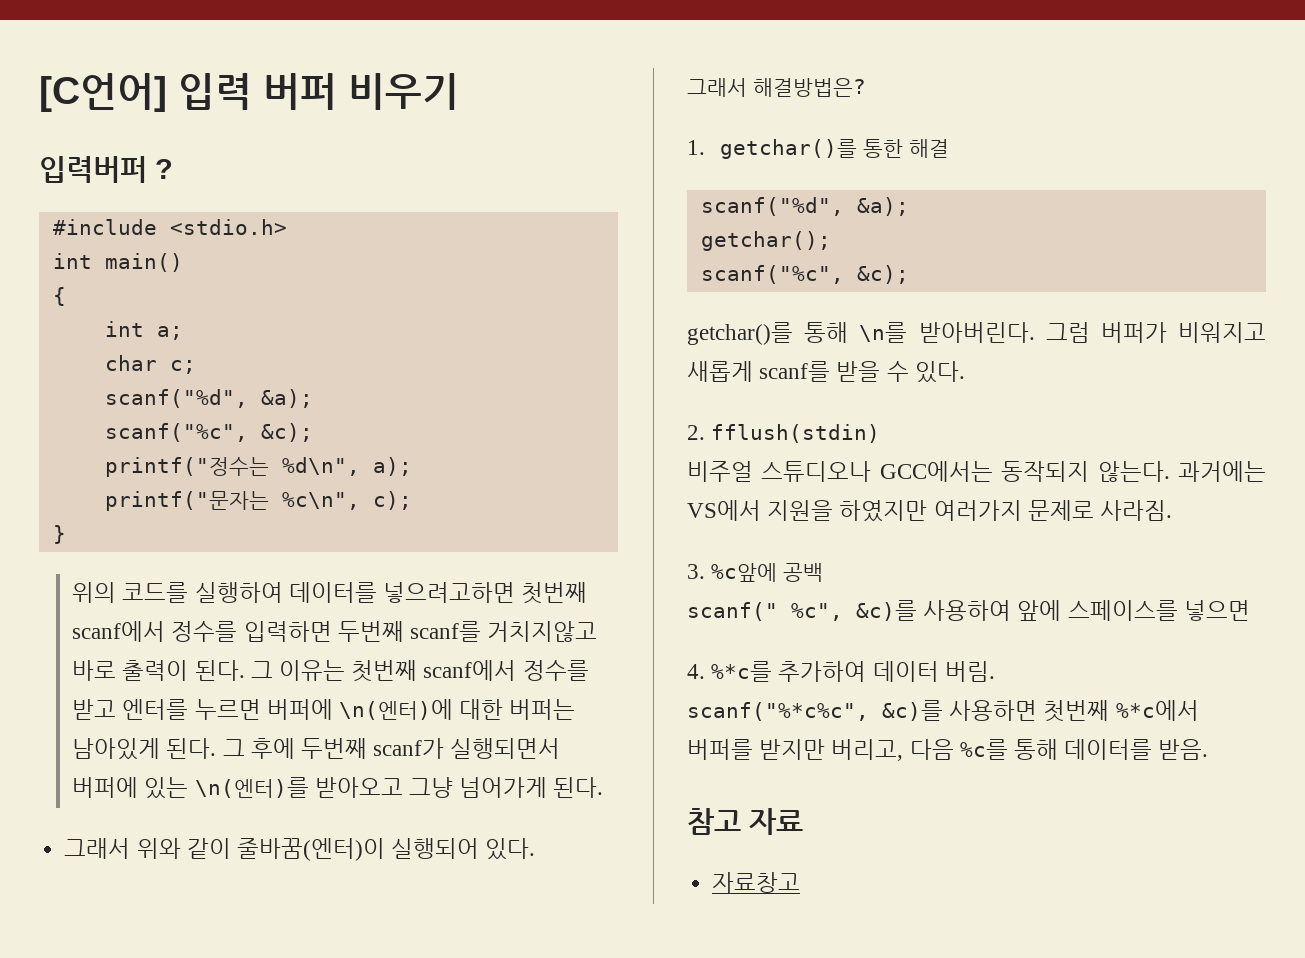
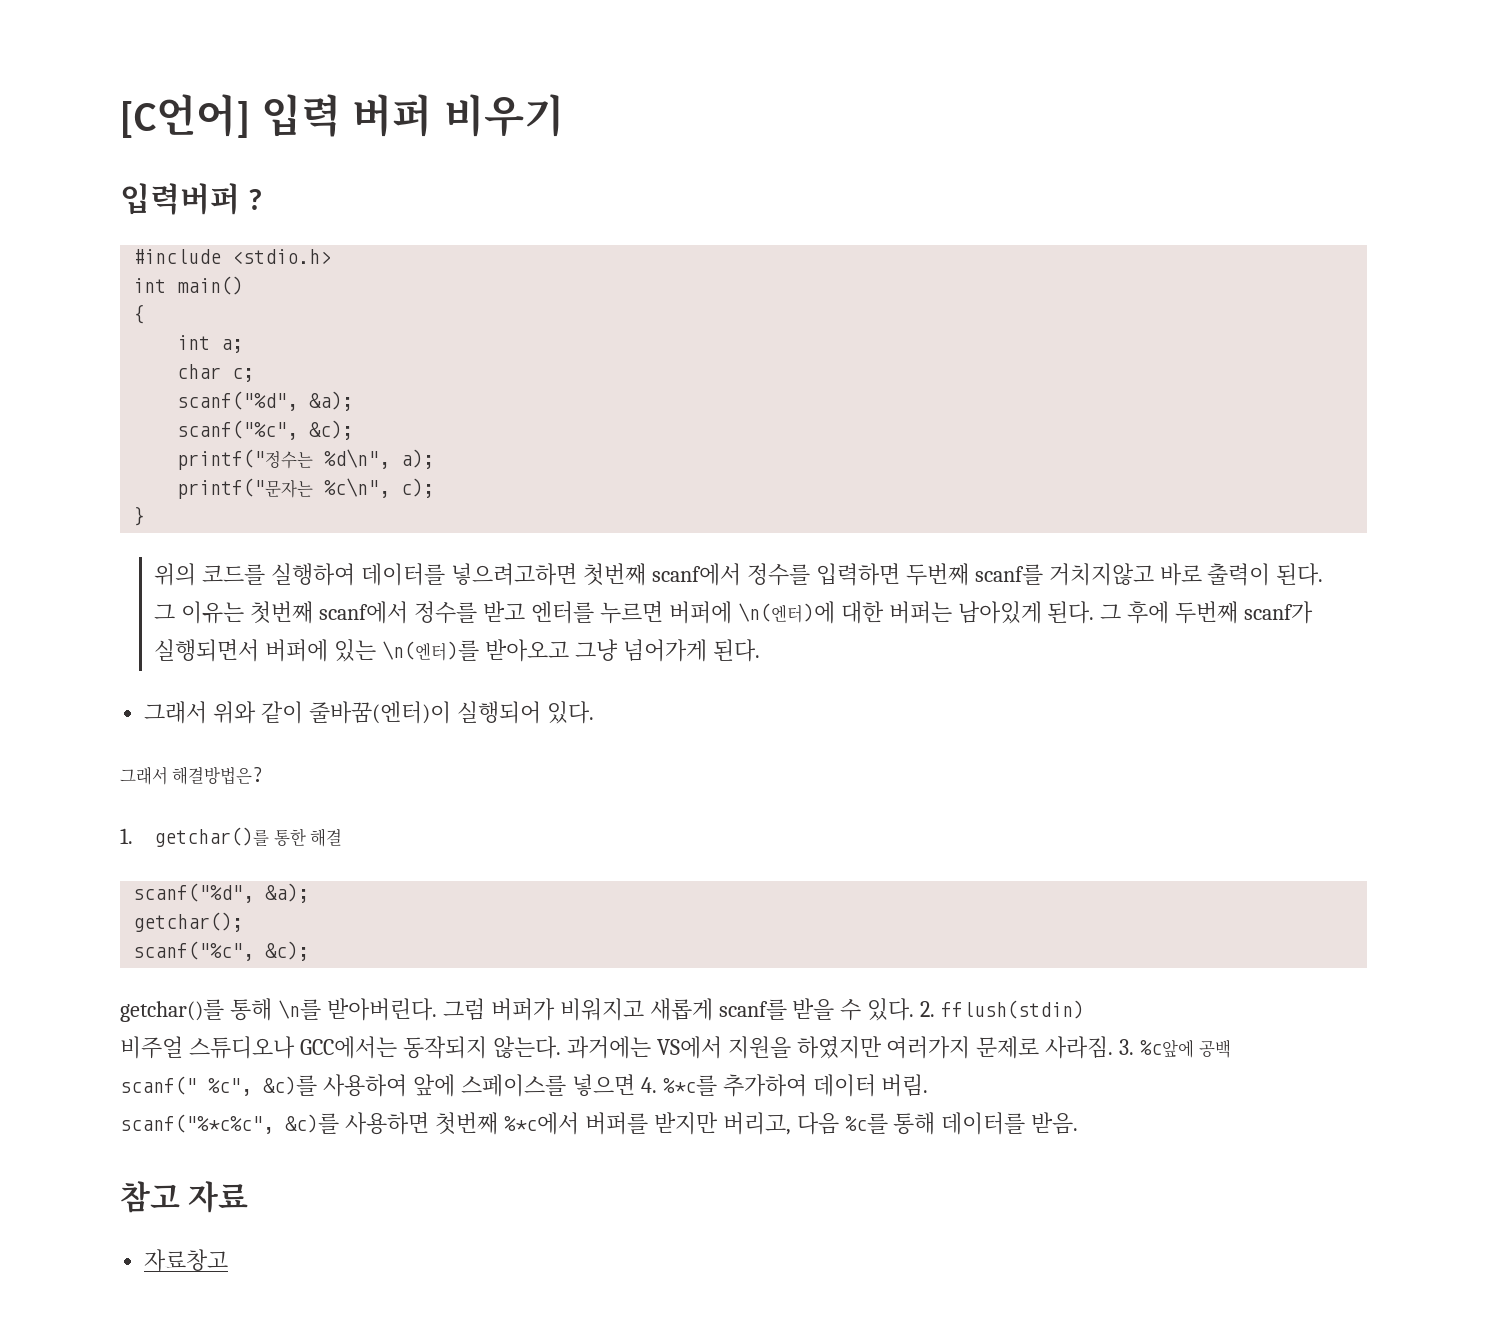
(245, 670) none -> (1324, 574) //
(965, 372) // -> (915, 1009) none
(1173, 510) // -> (1114, 1047) none
(1250, 610) // -> (635, 1085) none

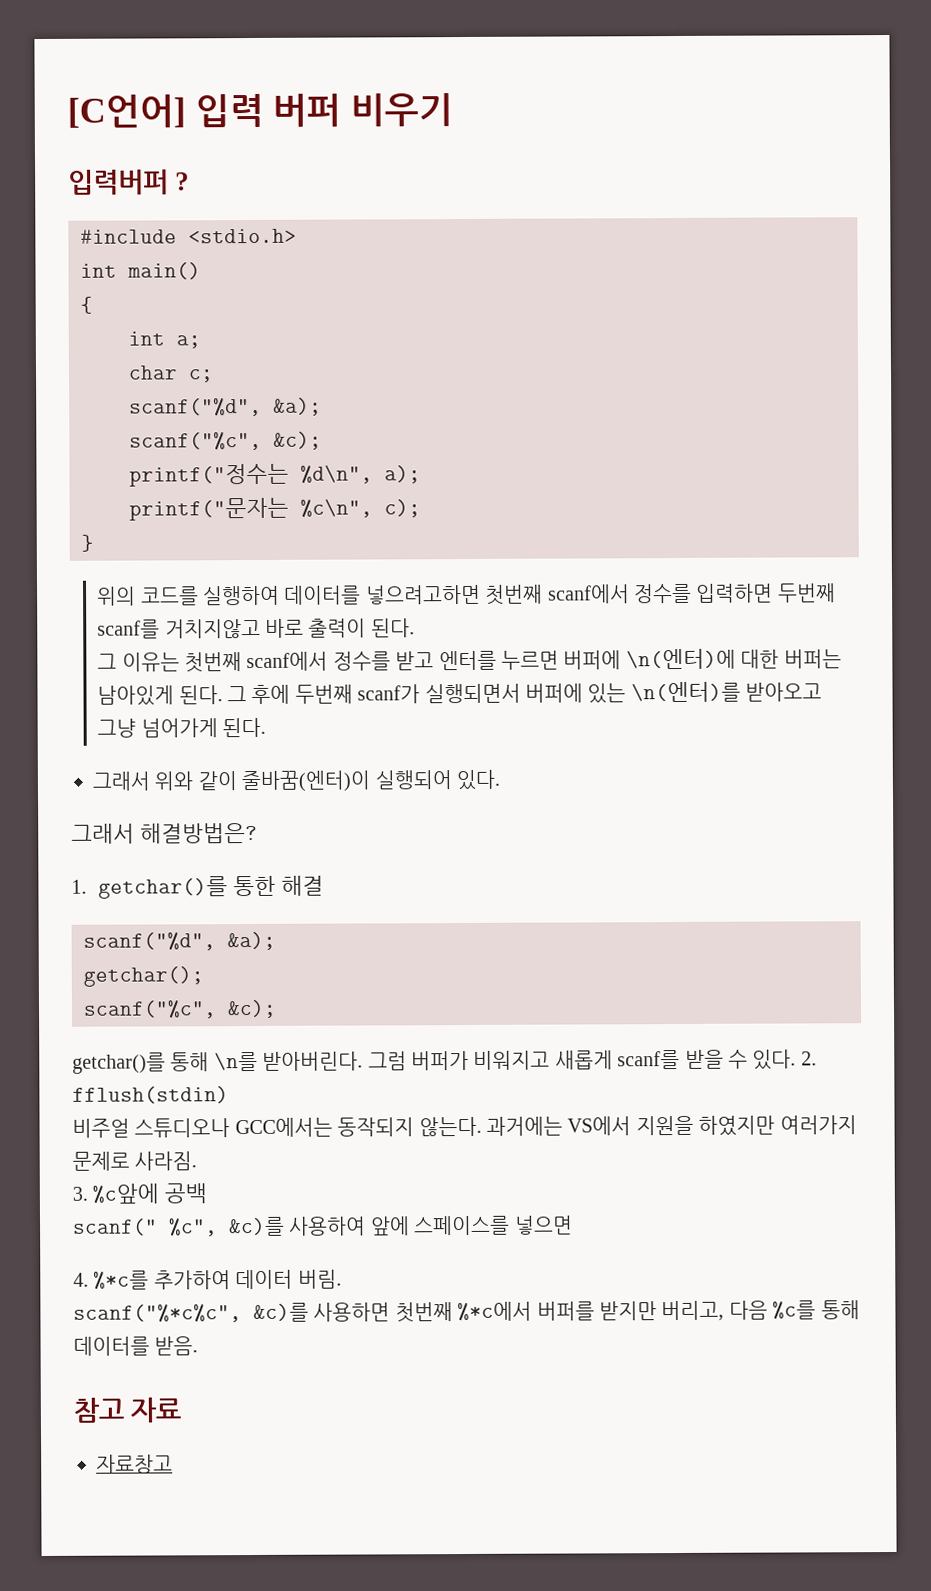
(1114, 1047) none -> (198, 1161) //
(635, 1085) none -> (573, 1225) //

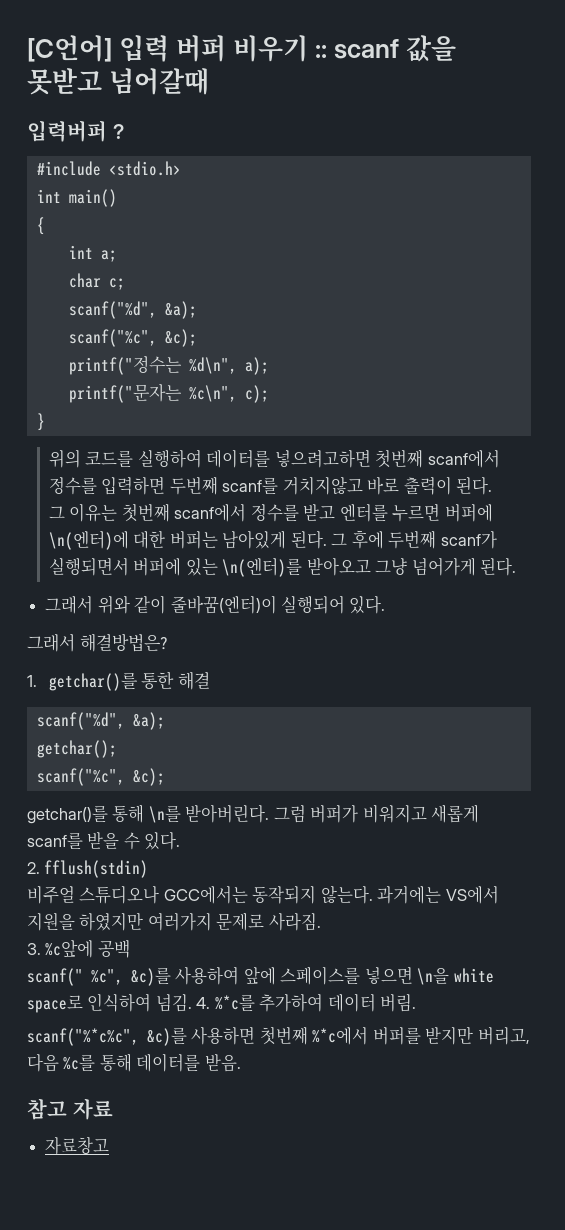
(454, 110) none -> [315,35,457,62] [27,68,210,95] :: scanf 값을 못받고 넘어갈때
(797, 1059) none -> (181, 841) //
(573, 1225) // -> [417,968,494,985] [27,993,192,1013] \n을 white space로 인식하여 넘김.

